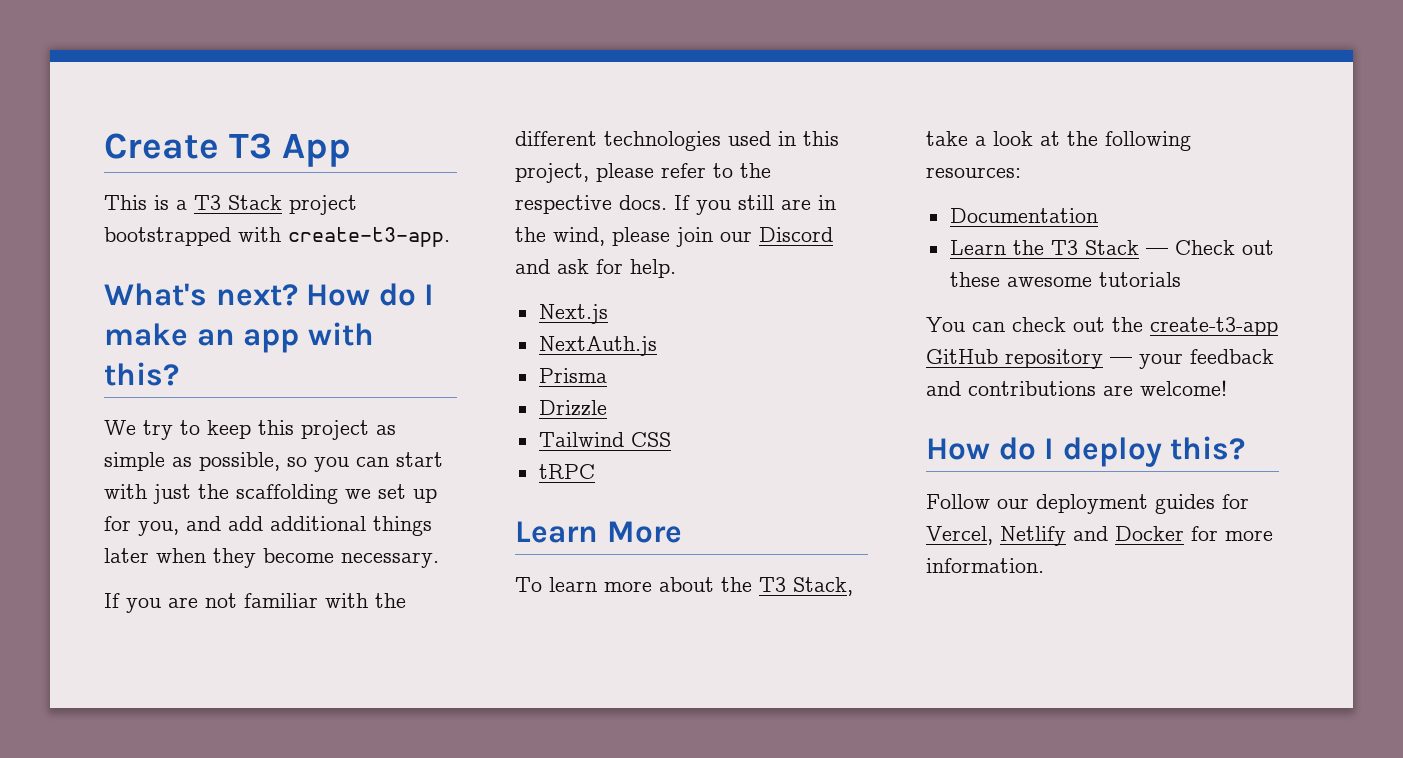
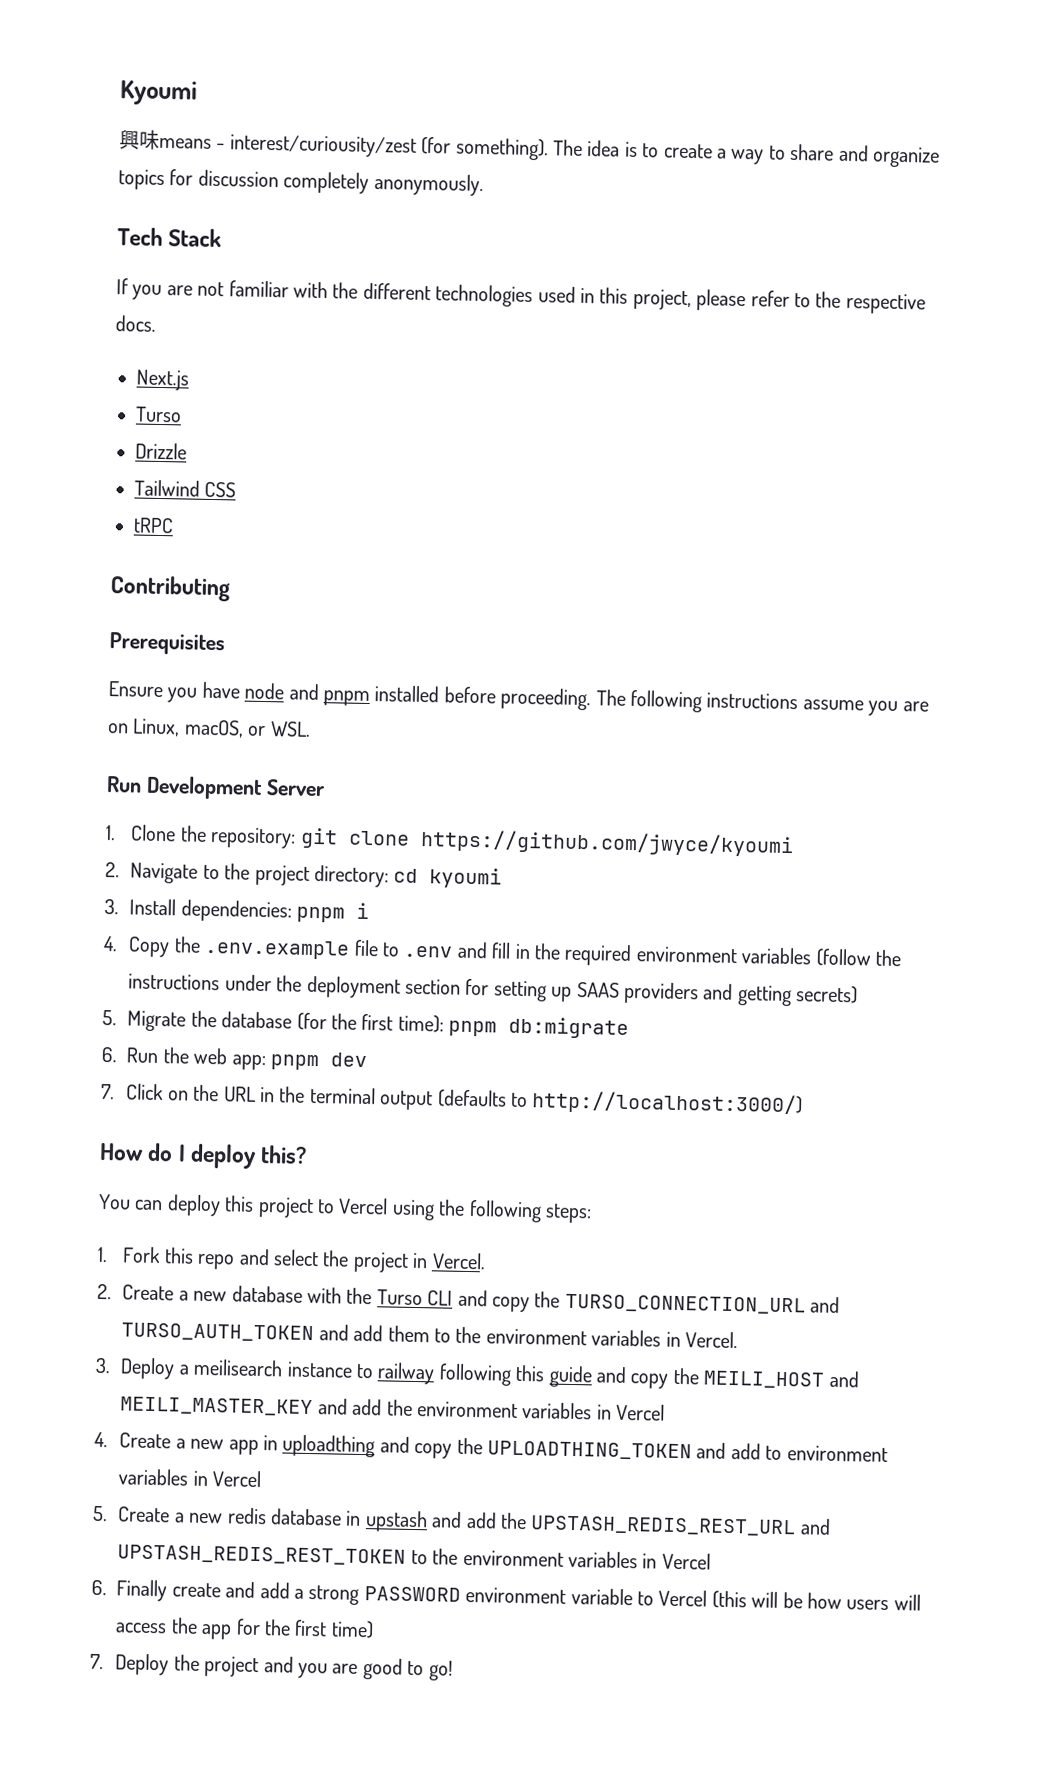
[104,133,351,167] [104,195,357,215] [104,227,450,247] [104,283,435,306] [104,322,374,353] [104,362,179,386] [104,420,396,440] [104,452,443,472] [104,484,437,504] [104,516,432,536] [104,548,439,568] Create T3 App // This is a T3 Stack project bootstrapped with create-t3-app. // What's next? How do I make an app with this? // We try to keep this project as simple as possible, so you can start with just the scaffolding we set up for you, and add additional things later when they become necessary. -> [119,80,198,106] [119,129,940,168] [118,169,484,197] [117,227,223,248] Kyoumi // 興味means - interest/curiousity/zest (for something). The idea is to create a way to share and organize topics for discussion completely anonymously. // Tech Stack
[674,195,836,215] [515,227,833,247] [515,259,676,278] If you still are in the wind, please join our Discord and ask for help. -> (156, 323) none
[538,336,657,356] [538,368,607,383] NextAuth.js // Prisma -> [135,406,182,423] Turso
[515,521,682,543] [515,577,853,596] [926,131,1191,151] [926,167,1021,178] [949,208,1098,223] [949,240,1274,255] [949,272,1181,287] [926,317,1278,336] [926,349,1274,369] [926,380,1227,396] Learn More // To learn more about the T3 Stack, take a look at the following resources: // Documentation // Learn the T3 Stack — Check out these awesome tutorials // You can check out the create-t3-app GitHub repository — your feedback and contributions are welcome! -> [110,575,230,602] [109,632,225,656] [108,681,929,717] [108,718,311,738] [106,775,325,800] [105,824,794,858] [105,862,503,889] [104,898,370,923] [103,936,902,967] [128,973,859,1007] [102,1009,630,1040] [101,1046,367,1071] [101,1083,804,1117] Contributing // Prerequisites // Ensure you have node and pnpm installed before proceeding. The following instructions assume you are on Linux, macOS, or WSL. // Run Development Server // 1. Clone the repository: git clone https://github.com/jwyce/kyoumi // 2. Navigate to the project directory: cd kyoumi // 3. Install dependencies: pnpm i // 4. Copy the .env.example file to .env and fill in the required environment variables (follow the instructions under the deployment section for setting up SAAS providers and getting secrets) // 5. Migrate the database (for the first time): pnpm db:migrate // 6. Run the web app: pnpm dev // 7. Click on the URL in the terminal output (defaults to http://localhost:3000/)
[926,494,1249,514] [926,526,1273,546] [926,558,1044,573] Follow our deployment guides for Vercel, Netlify and Docker for more information. -> [98,1193,592,1224] [97,1246,486,1273] [97,1283,841,1315] [121,1322,738,1349] [95,1357,860,1389] [120,1396,666,1421] [94,1431,888,1463] [118,1468,263,1488] [93,1505,831,1537] [117,1544,711,1570] [91,1579,921,1611] [115,1617,374,1640] [90,1653,453,1681] You can deploy this project to Vercel using the following steps: // 1. Fork this repo and select the project in Vercel. // 2. Create a new database with the Turso CLI and copy the TURSO_CONNECTION_URL and TURSO_AUTH_TOKEN and add them to the environment variables in Vercel. // 3. Deploy a meilisearch instance to railway following this guide and copy the MEILI_HOST and MEILI_MASTER_KEY and add the environment variables in Vercel // 4. Create a new app in uploadthing and copy the UPLOADTHING_TOKEN and add to environment variables in Vercel // 5. Create a new redis database in upstash and add the UPSTASH_REDIS_REST_URL and UPSTASH_REDIS_REST_TOKEN to the environment variables in Vercel // 6. Finally create and add a strong PASSWORD environment variable to Vercel (this will be how users will access the app for the first time) // 7. Deploy the project and you are good to go!

